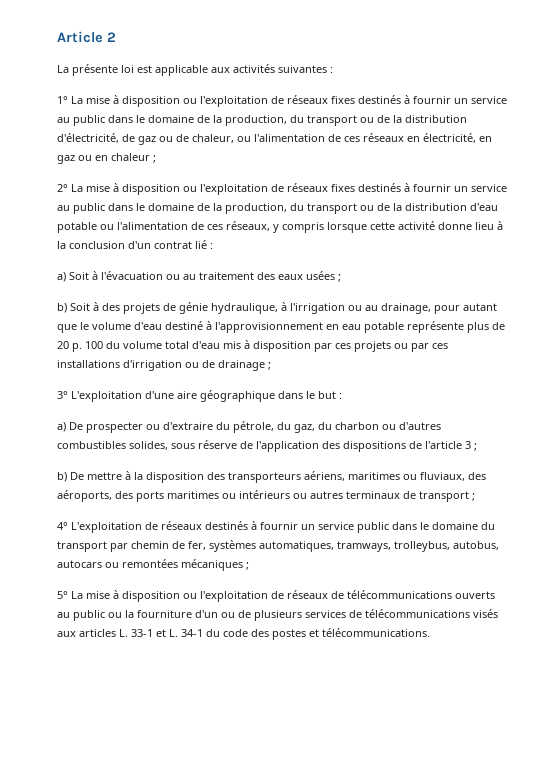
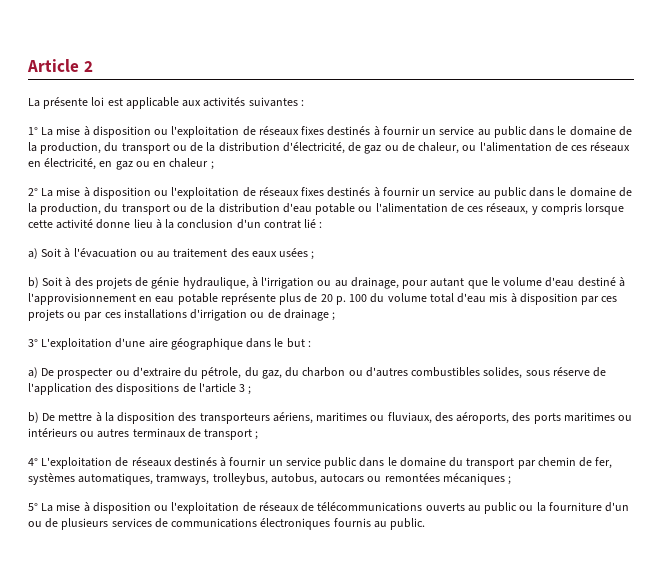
[365,609,498,618] [57,628,430,640] télécommunications visés aux articles L. 33-1 et L. 34-1 du code des postes et télécommunications. -> [171,518,426,530] communications électroniques fournis au public.

